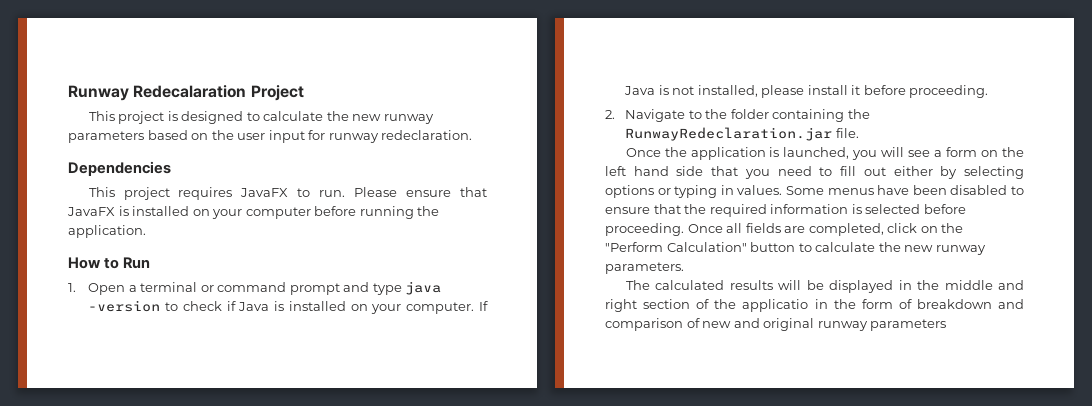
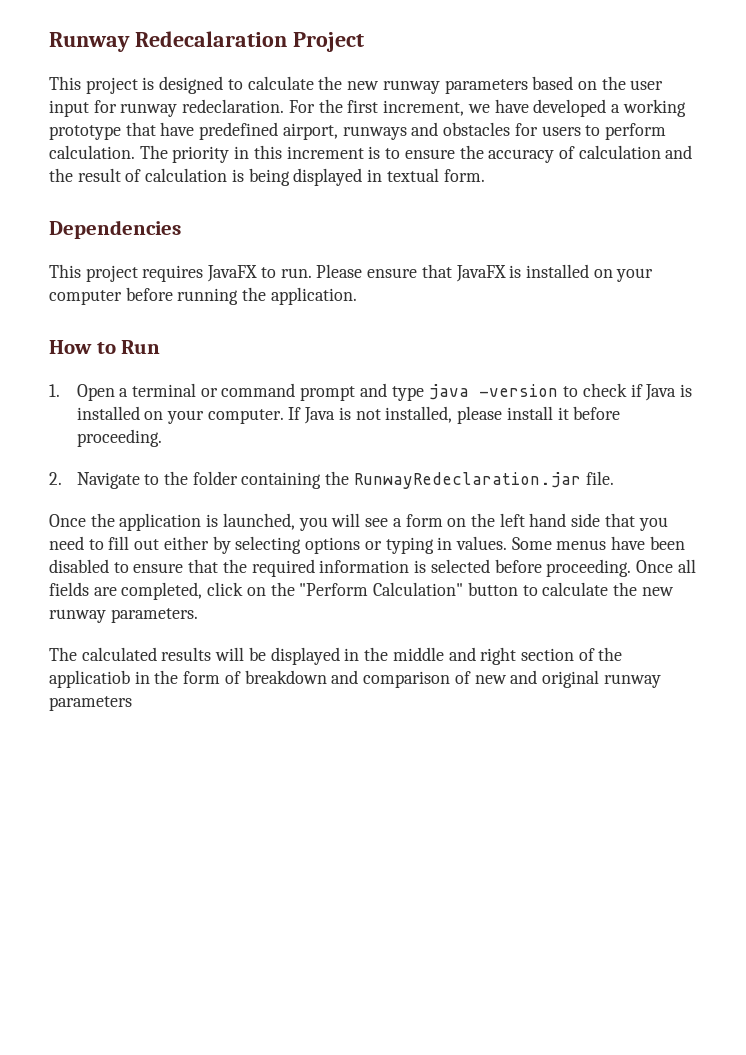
(473, 135) none -> [288,99,686,117] [49,122,666,140] [49,145,693,163] [49,168,485,186] For the first increment, we have developed a working prototype that have predefined airport, runways and obstacles for users to perform calculation. The priority in this increment is to ensure the accuracy of calculation and the result of calculation is being displayed in textual form.
[742,299,809,312] applicatio -> [49,670,130,688] applicatiob

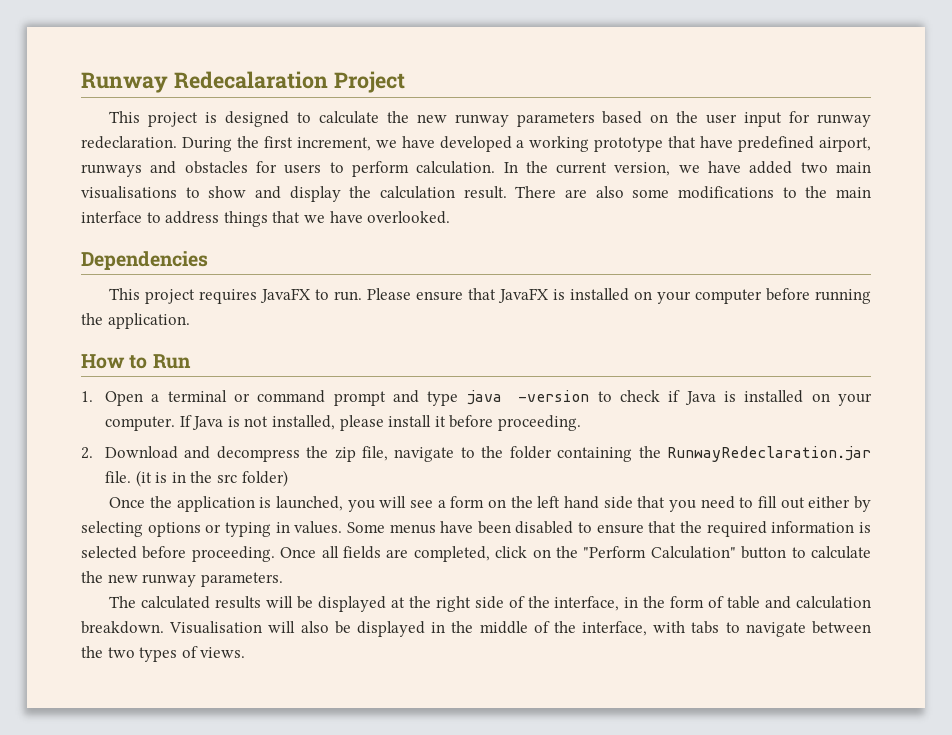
[288,100,315,113] For -> [181,137,232,152] During
[139,145,693,163] [49,168,485,186] The priority in this increment is to ensure the accuracy of calculation and the result of calculation is being displayed in textual form. -> [503,161,871,176] [81,186,871,202] [81,211,451,227] In the current version, we have added two main visualisations to show and display the calculation result. There are also some modifications to the main interface to address things that we have overlooked.
[76,472,140,489] Navigate -> [104,446,455,462] Download and decompress the zip file, navigate
(614, 478) none -> [135,470,288,487] (it is in the src folder)
[344,647,623,665] [49,670,130,688] in the middle and right section of the applicatiob -> [390,596,620,612] at the right side of the interface,
[244,670,661,688] [49,696,132,711] breakdown and comparison of new and original runway parameters -> [727,596,872,609] [81,621,871,637] [81,646,246,662] table and calculation breakdown. Visualisation will also be displayed in the middle of the interface, with tabs to navigate between the two types of views.

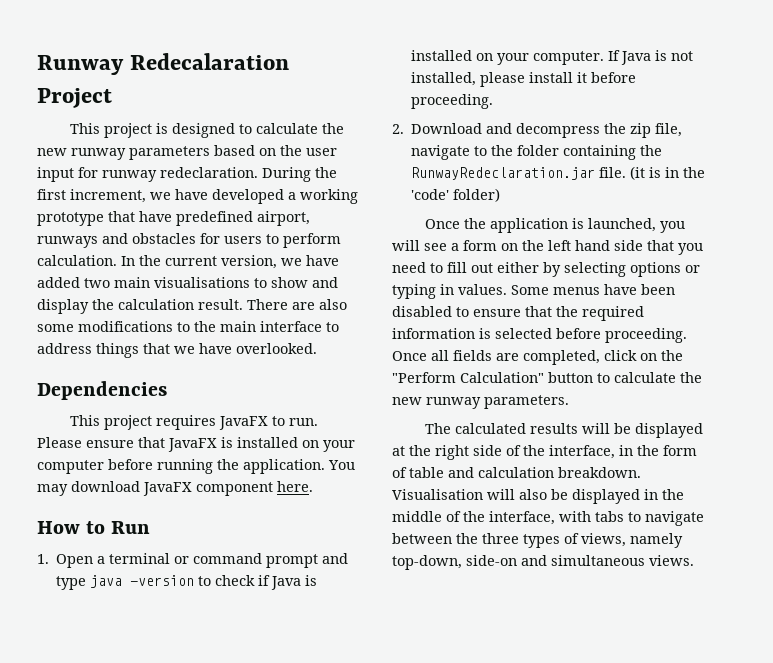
(190, 321) none -> [328,460,355,470] [37,481,313,496] You may download JavaFX component here.
[216,474,237,483] src -> [411,189,450,200] 'code'
[107,647,135,658] two -> [482,533,519,544] three
(198, 652) none -> [581,533,683,548] [392,555,645,570] views, namely top-down, side-on and simultaneous

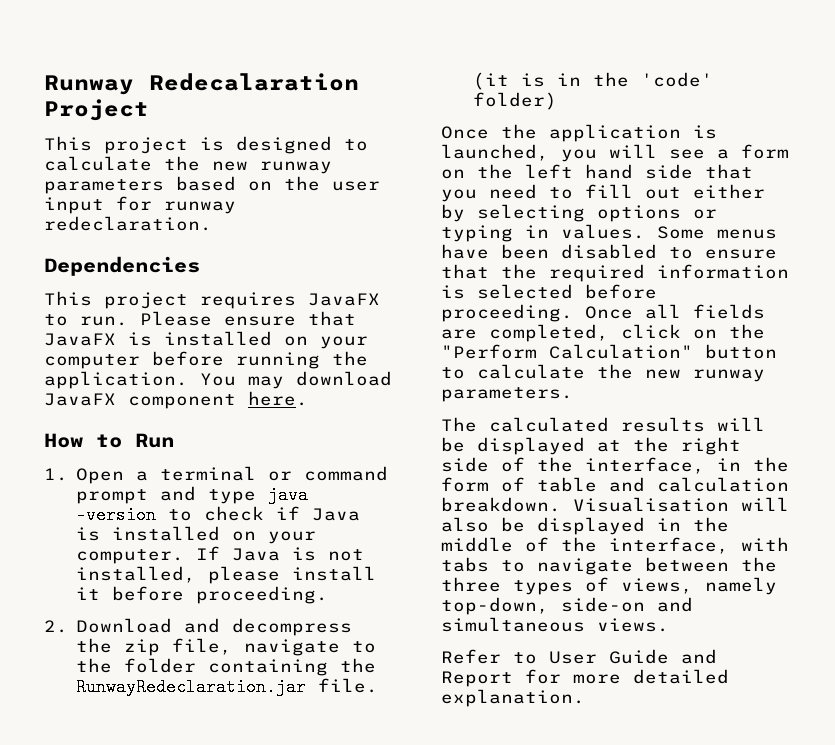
[262,167,337,182] [37,189,358,204] [37,211,310,226] [37,233,341,248] [37,255,339,269] [37,277,338,288] [37,299,347,314] [37,321,339,332] [37,343,317,358] During the first increment, we have developed a working prototype that have predefined airport, runways and obstacles for users to perform calculation. In the current version, we have added two main visualisations to show and display the calculation result. There are also some modifications to the main interface to address things that we have overlooked. -> (212, 223) none
(694, 560) none -> [441,649,717,664] [441,669,729,687] [441,689,585,707] // Refer to User Guide and Report for more detailed explanation.

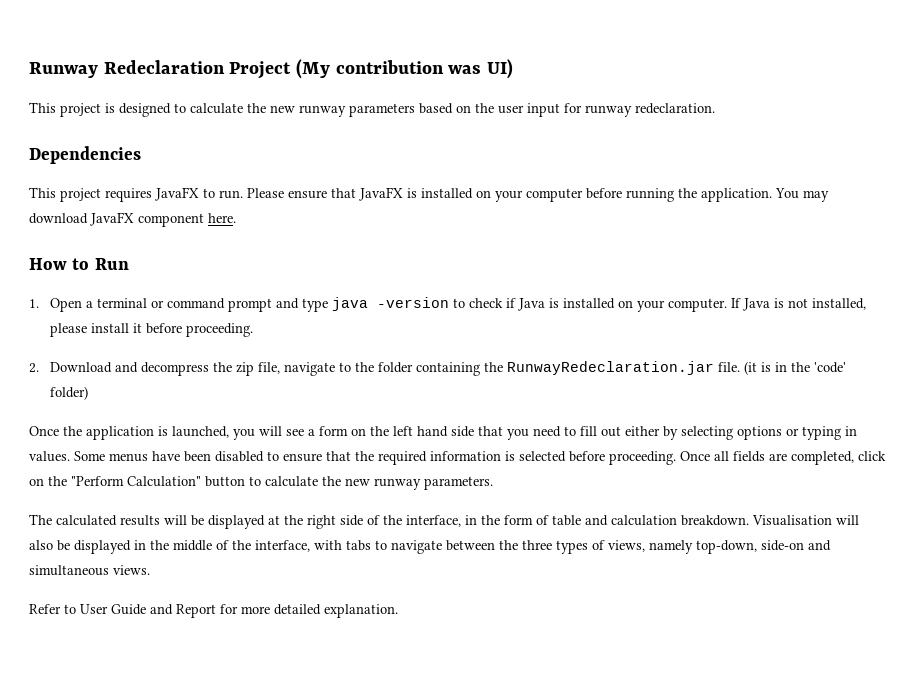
[149,73,359,91] Redecalaration -> [103,60,225,74] Redeclaration
(149, 110) none -> [296,59,514,79] (My contribution was UI)

